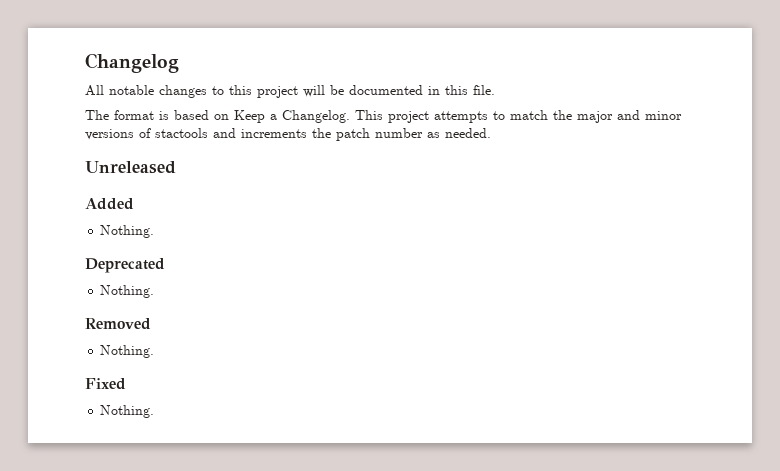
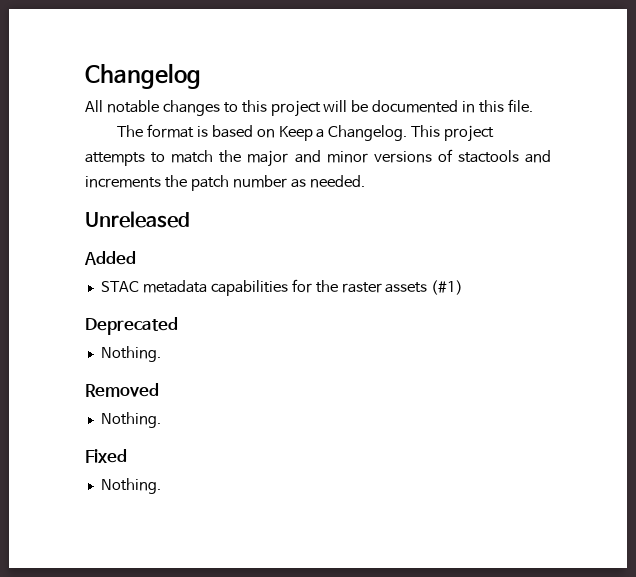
[100,225,155,238] Nothing. -> [100,279,464,296] STAC metadata capabilities for the raster assets (#1)

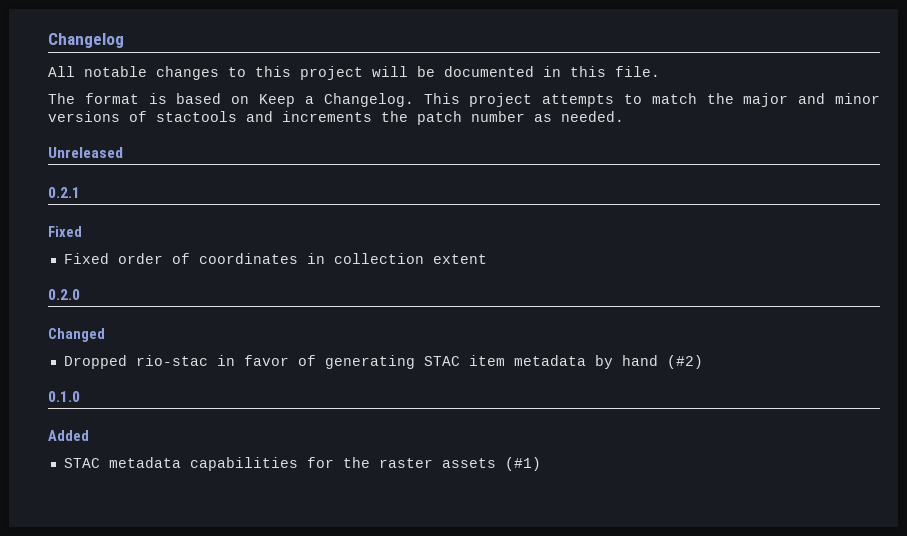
(190, 219) none -> [48,187,80,198] [48,226,82,237] [63,253,487,264] [48,289,80,300] [48,328,105,342] [63,355,703,369] [48,391,80,402] // 0.2.1 // Fixed // Fixed order of coordinates in collection extent // 0.2.0 // Changed // Dropped rio-stac in favor of generating STAC item metadata by hand (#2) // 0.1.0
[85,317,178,335] [100,346,161,362] [85,383,159,397] [100,412,161,428] [85,449,127,463] [100,478,161,494] // Deprecated // Nothing. // Removed // Nothing. // Fixed // Nothing. -> (541, 464) none

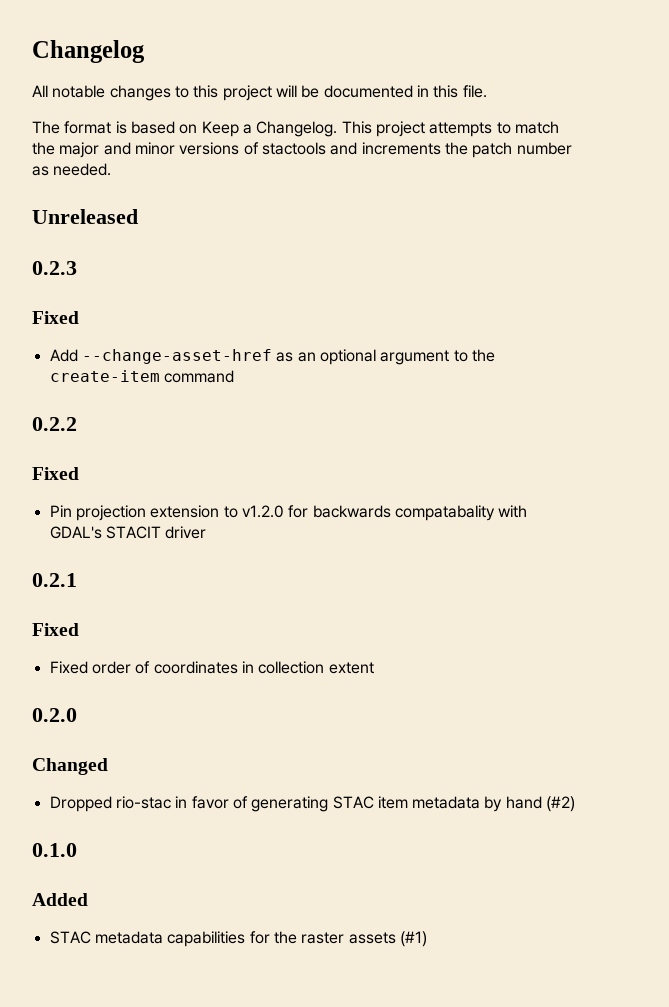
(123, 152) none -> [32,261,77,275] [32,311,79,324] [49,349,495,365] [49,370,234,383] [32,417,77,431] [32,467,79,480] [49,505,528,521] [49,526,207,539] // 0.2.3 // Fixed // Add --change-asset-href as an optional argument to the create-item command // 0.2.2 // Fixed // Pin projection extension to v1.2.0 for backwards compatabality with GDAL's STACIT driver

